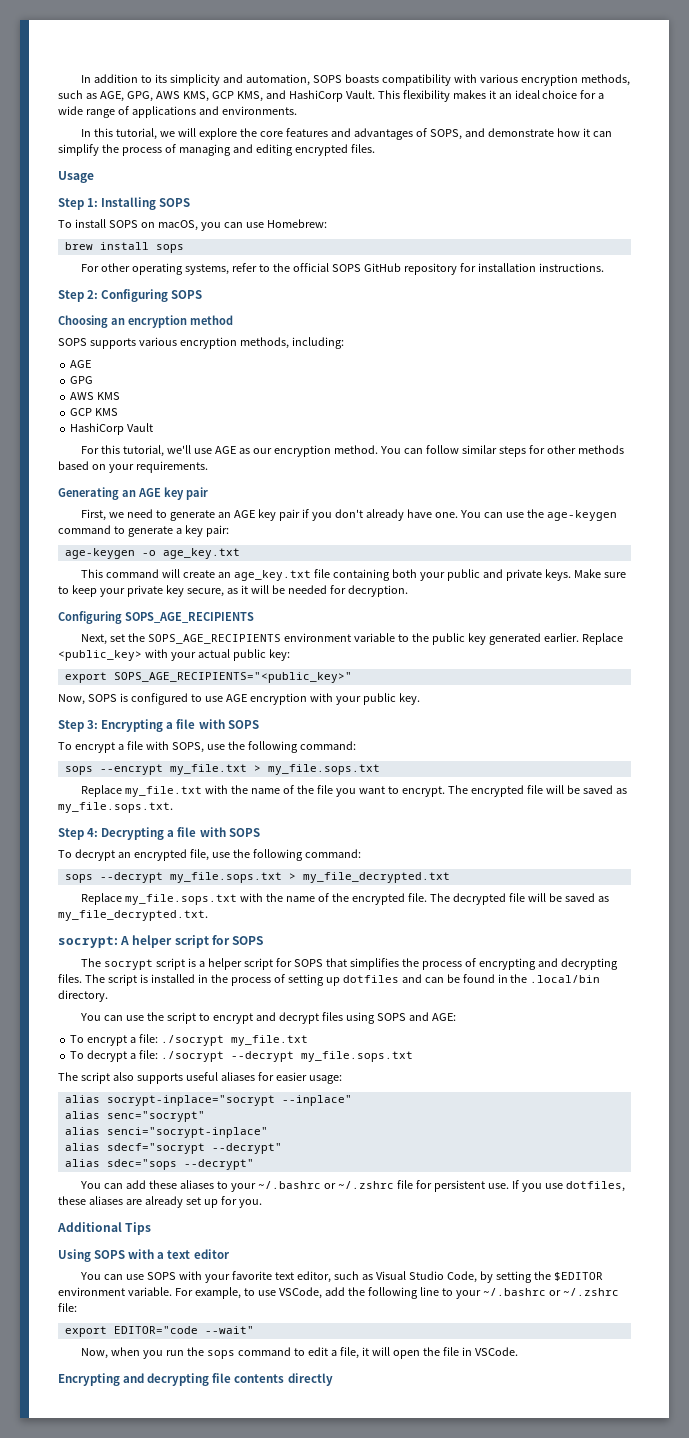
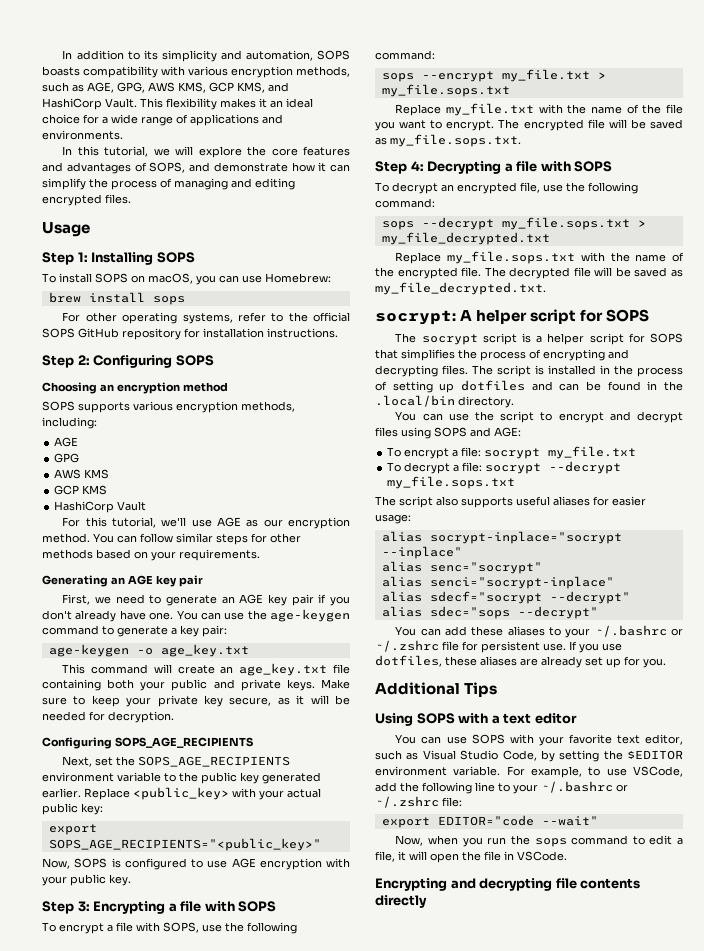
[160,1035,224,1046] ./socrypt -> [484,448,541,459] socrypt
[160,1051,224,1062] ./socrypt -> [485,463,542,474] socrypt

